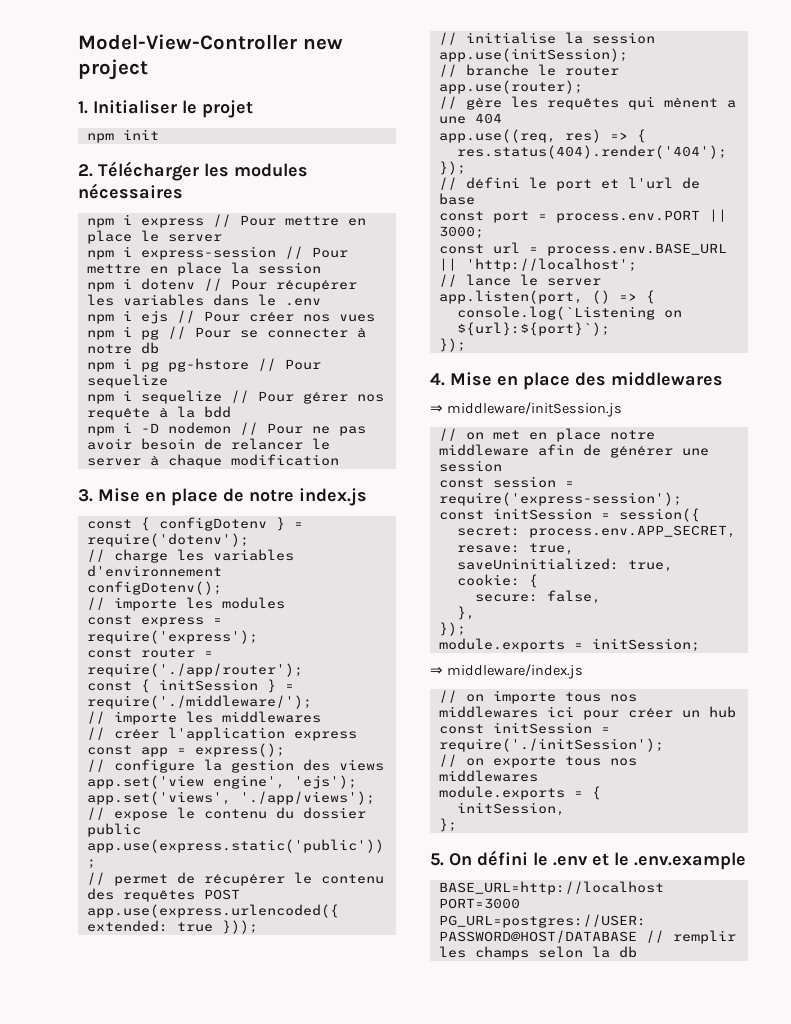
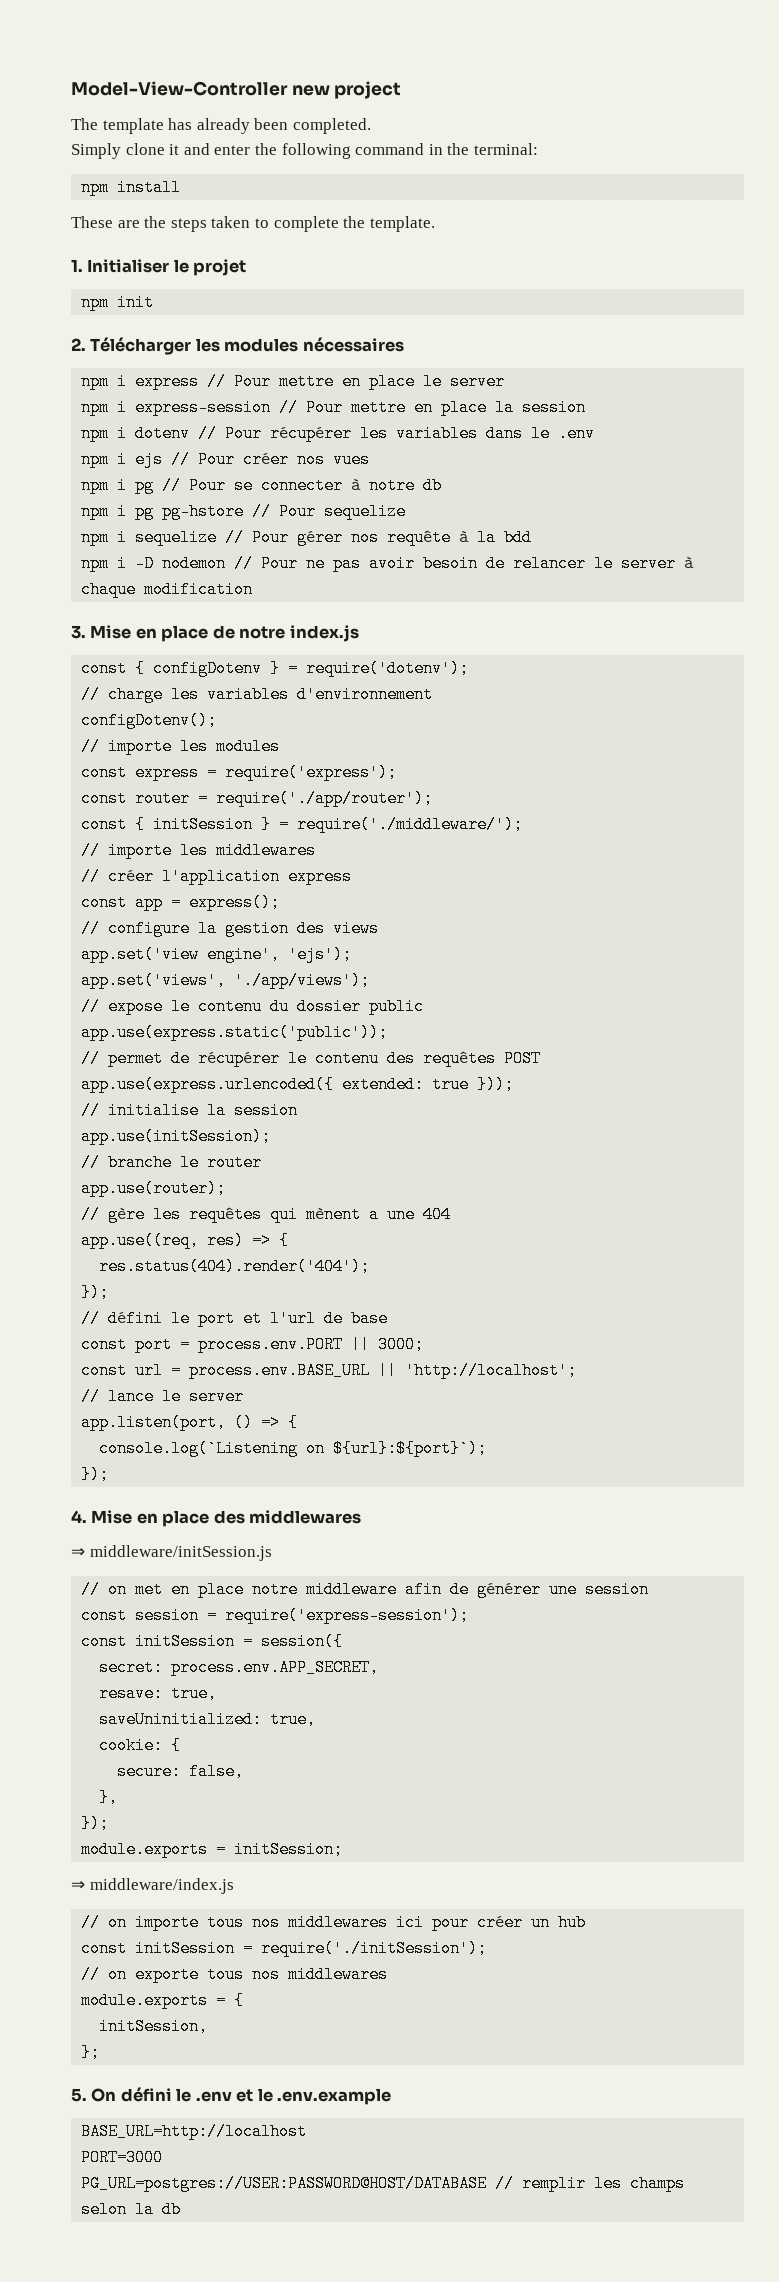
(148, 69) none -> [71,118,371,134] [71,143,538,159] [81,179,182,196] [71,216,435,232] // The template has already been completed. // Simply clone it and enter the following command in the terminal: // npm install // These are the steps taken to complete the template.

